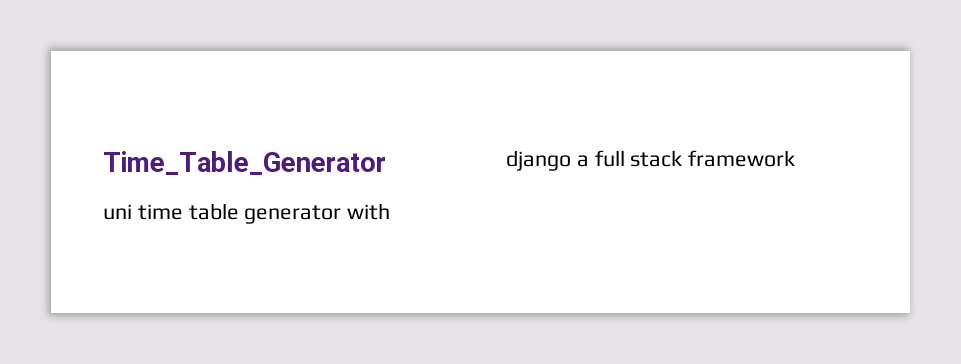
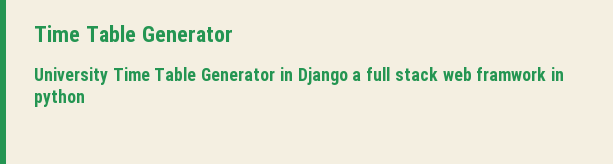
[103,151,386,175] [103,203,391,224] [506,150,796,171] Time_Table_Generator // uni time table generator with django a full stack framework -> [34,25,233,42] [34,67,564,85] [34,89,85,107] Time Table Generator // University Time Table Generator in Django a full stack web framwork in python

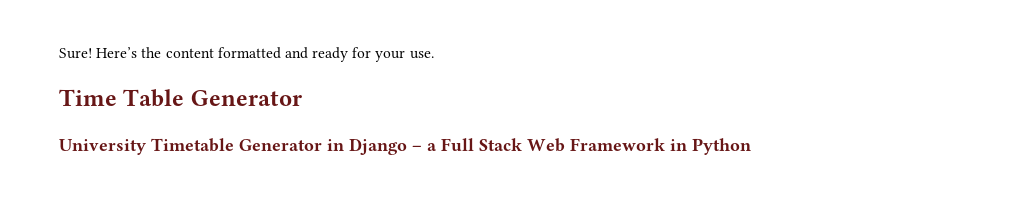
(34, 33) none -> [59,47,434,62] Sure! Here’s the content formatted and ready for your use. //
[112,67,197,81] Time Table -> [151,138,234,152] Timetable
[352,67,564,81] [34,89,85,107] a full stack web framwork in python -> [412,138,751,155] – a Full Stack Web Framework in Python

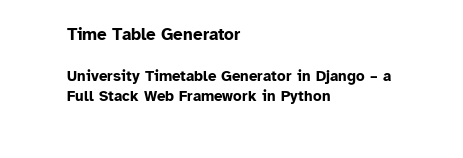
[59,47,434,62] Sure! Here’s the content formatted and ready for your use. // -> (67, 33) none

